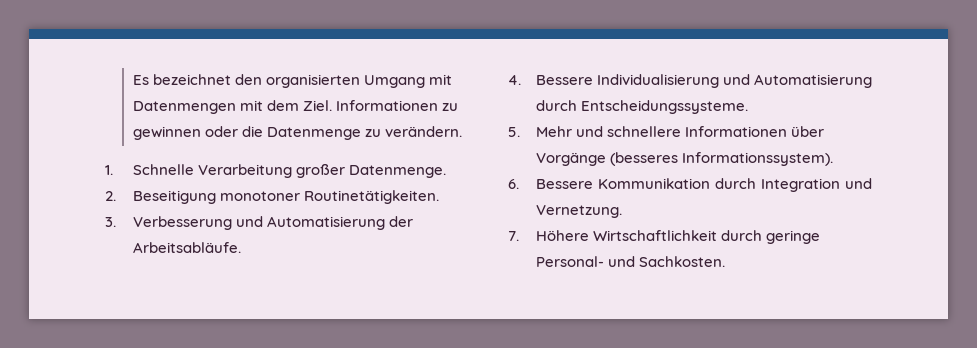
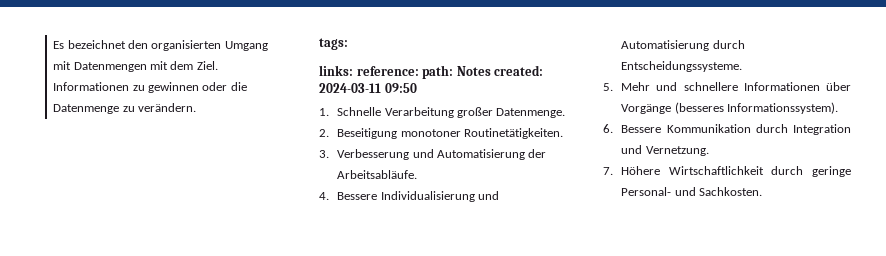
(462, 131) none -> [319,38,348,50] [319,65,544,79] [319,83,417,93] // tags: // links: reference: path: Notes created: 2024-03-11 09:50

